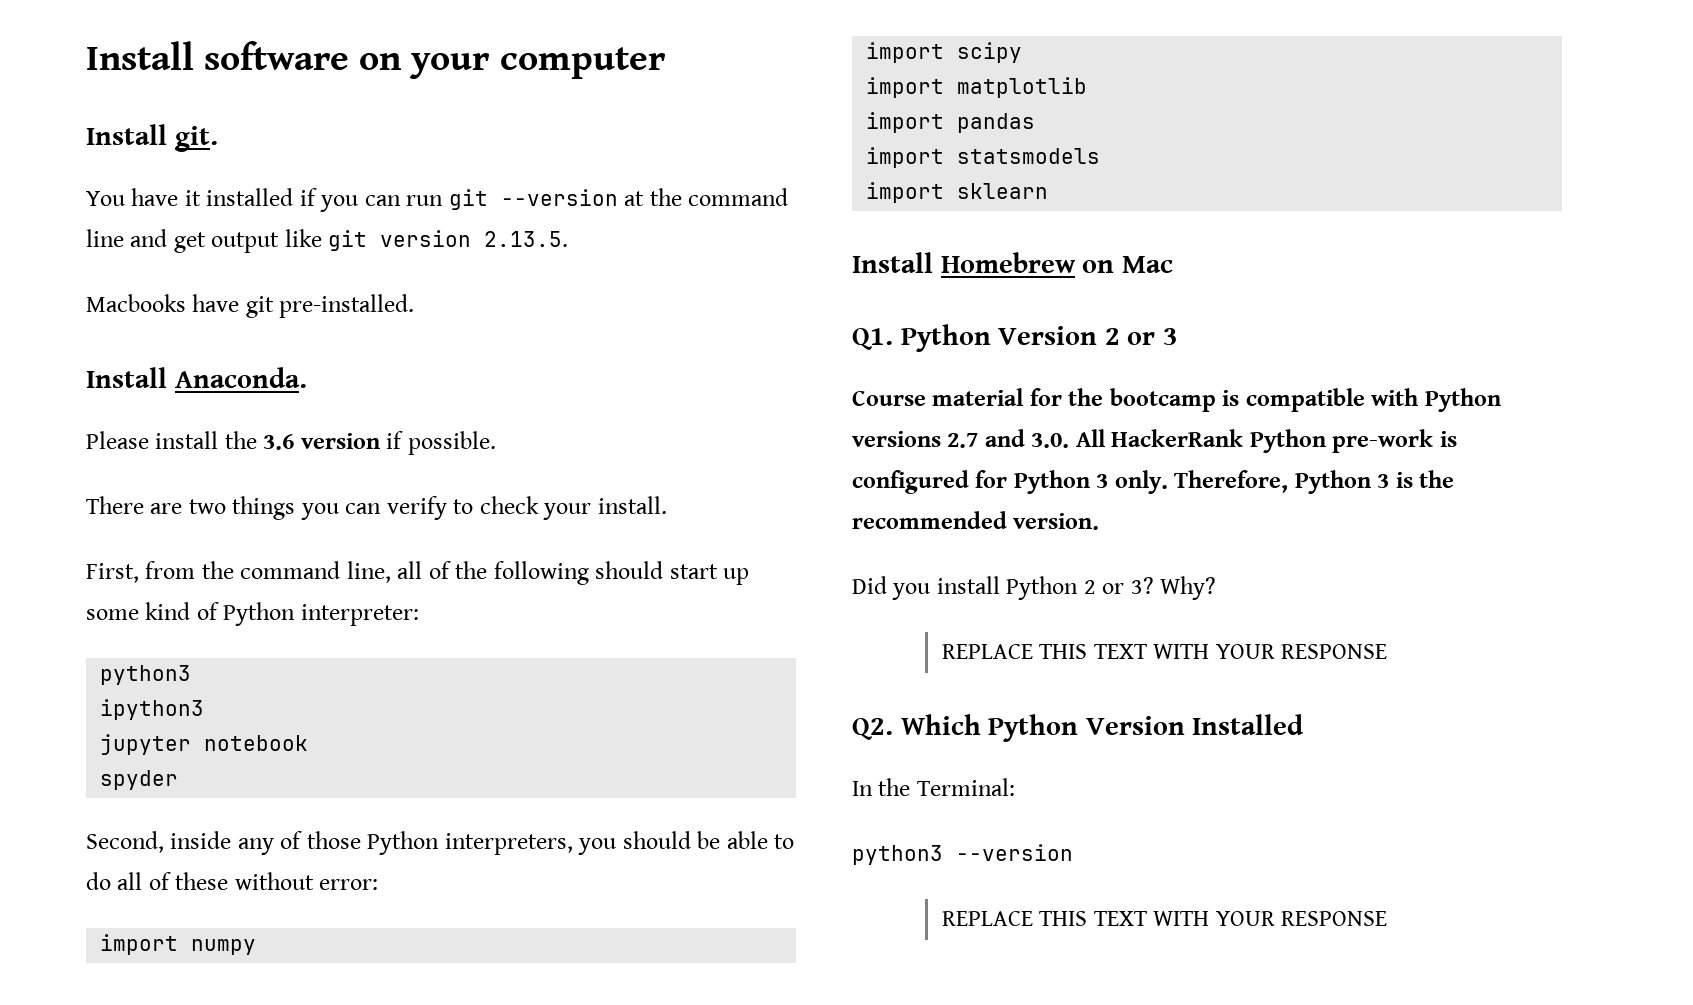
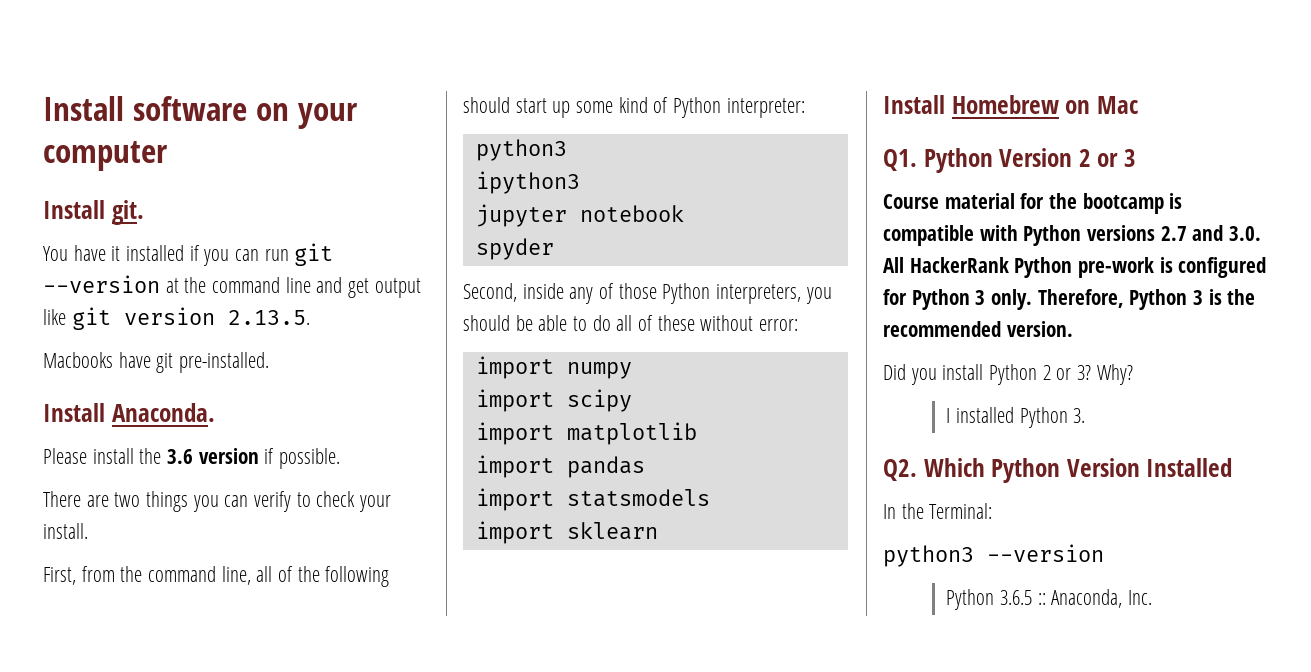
[941,644,1387,659] REPLACE THIS TEXT WITH YOUR RESPONSE -> [946,407,1086,428] I installed Python 3.
[941,911,1387,926] REPLACE THIS TEXT WITH YOUR RESPONSE -> [946,589,1152,610] Python 3.6.5 :: Anaconda, Inc.

